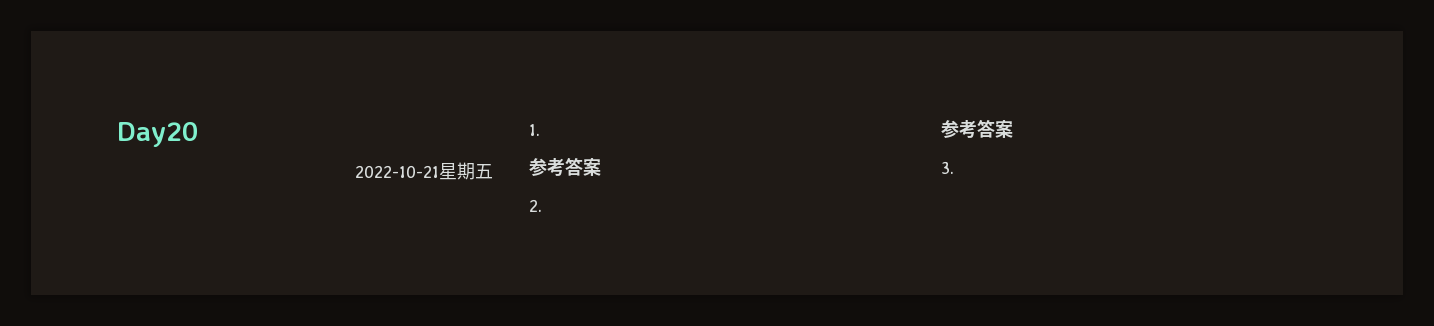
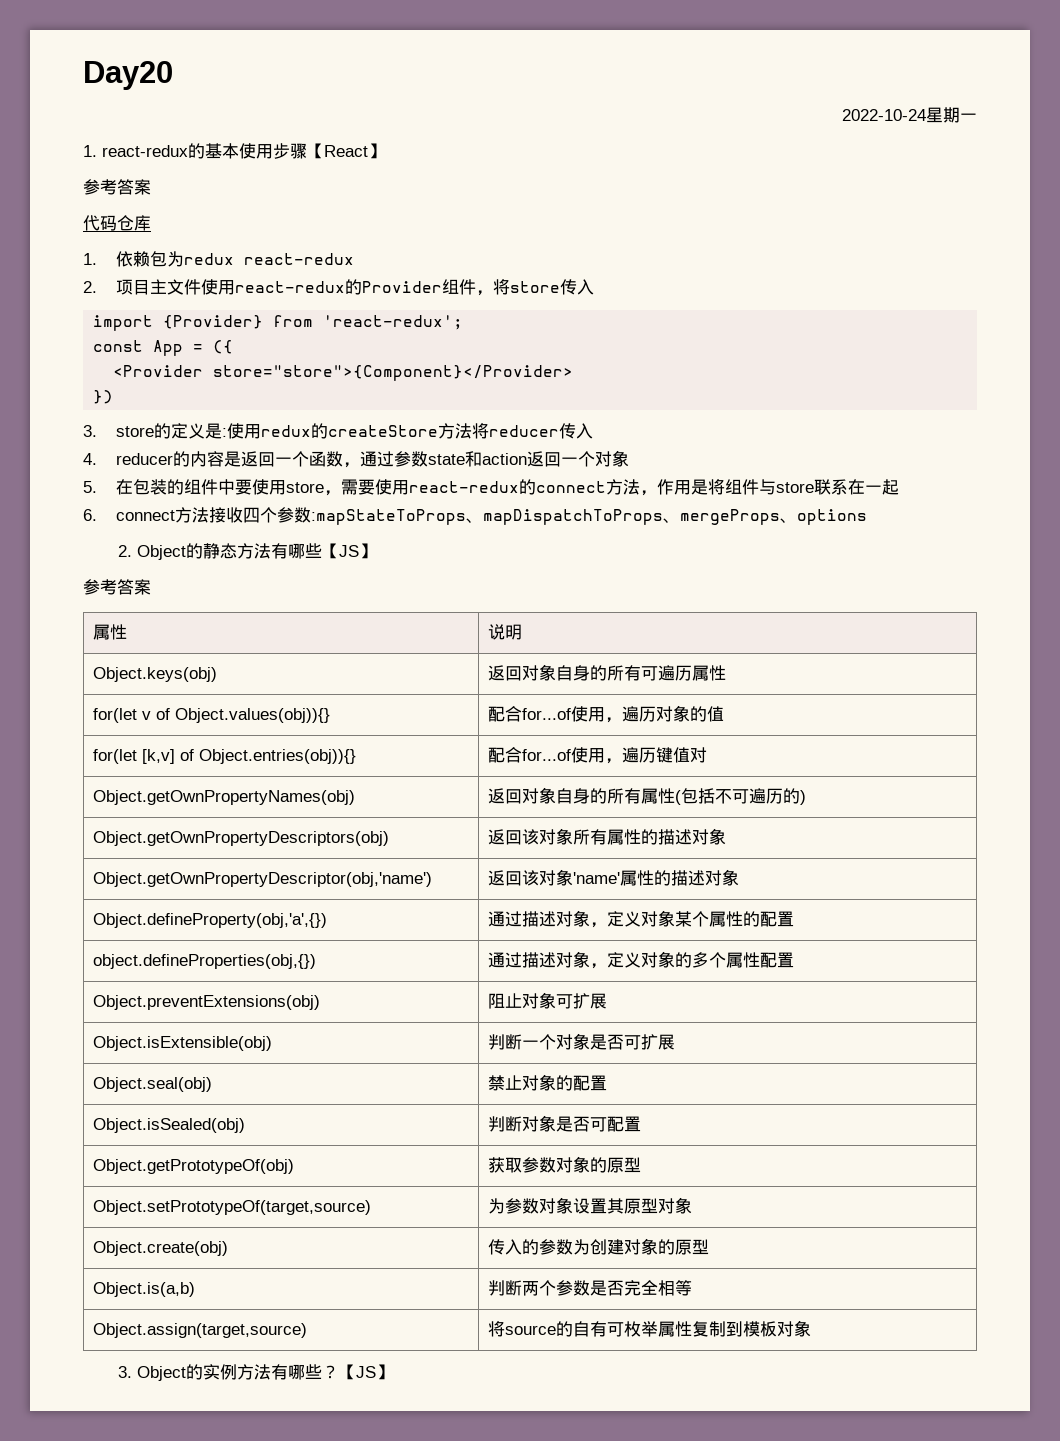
[355,162,493,180] [529,124,540,136] [529,157,601,176] [529,199,542,212] [941,119,1013,138] [941,161,954,174] 2022-10-21星期五 // 1. // 参考答案 // 2. // 参考答案 // 3. -> [842,107,977,123] [83,143,385,159] [83,179,151,195] [83,215,151,231] [83,251,354,267] [83,279,594,296] [93,315,464,331] [93,340,234,356] [113,365,574,381] [93,390,114,404] [83,423,593,439] [83,450,629,468] [83,479,899,496] [83,507,867,525] [117,543,376,560] [83,579,151,595] [92,624,127,640] [487,624,522,640] [92,667,217,682] [487,664,726,681] [92,708,330,723] [487,705,724,723] [92,749,356,764] [487,747,707,764] [92,790,355,805] [487,787,806,805] [92,831,389,846] [487,828,726,845] [92,872,432,887] [487,869,739,886] [92,913,327,928] [487,910,794,928] [92,954,316,969] [487,951,794,969] [92,995,320,1010] [487,992,607,1009] [92,1036,272,1051] [487,1033,675,1050] [92,1077,212,1092] [487,1074,607,1091] [92,1118,245,1133] [487,1115,641,1132] [92,1159,294,1174] [487,1156,641,1173] [92,1200,371,1215] [487,1197,692,1214] [92,1241,228,1256] [487,1238,709,1255] [92,1282,195,1297] [487,1280,692,1296] [92,1323,307,1338] [487,1320,811,1337] [117,1364,393,1381] 2022-10-24星期一 // 1. react-redux的基本使用步骤【React】 // 参考答案 // 代码仓库 // 1.依赖包为redux react-redux // 2.项目主文件使用react-redux的Provider组件，将store传入 // import {Provider} from 'react-redux'; // const App = ({ // <Provider store="store">{Component}</Provider> // }) // 3. store的定义是:使用redux的createStore方法将reducer传入 // 4. reducer的内容是返回一个函数，通过参数state和action返回一个对象 // 5.在包装的组件中要使用store，需要使用react-redux的connect方法，作用是将组件与store联系在一起 // 6. connect方法接收四个参数:mapStateToProps、mapDispatchToProps、mergeProps、options // 2. Object的静态方法有哪些【JS】 // 参考答案 // 属性 | 说明 // Object.keys(obj) | 返回对象自身的所有可遍历属性 // for(let v of Object.values(obj)){} | 配合for...of使用，遍历对象的值 // for(let [k,v] of Object.entries(obj)){} | 配合for...of使用，遍历键值对 // Object.getOwnPropertyNames(obj) | 返回对象自身的所有属性(包括不可遍历的) // Object.getOwnPropertyDescriptors(obj) | 返回该对象所有属性的描述对象 // Object.getOwnPropertyDescriptor(obj,'name') | 返回该对象'name'属性的描述对象 // Object.defineProperty(obj,'a',{}) | 通过描述对象，定义对象某个属性的配置 // object.defineProperties(obj,{}) | 通过描述对象，定义对象的多个属性配置 // Object.preventExtensions(obj) | 阻止对象可扩展 // Object.isExtensible(obj) | 判断一个对象是否可扩展 // Object.seal(obj) | 禁止对象的配置 // Object.isSealed(obj) | 判断对象是否可配置 // Object.getPrototypeOf(obj) | 获取参数对象的原型 // Object.setPrototypeOf(target,source) | 为参数对象设置其原型对象 // Object.create(obj) | 传入的参数为创建对象的原型 // Object.is(a,b) | 判断两个参数是否完全相等 // Object.assign(target,source) | 将source的自有可枚举属性复制到模板对象 // 3. Object的实例方法有哪些？【JS】

